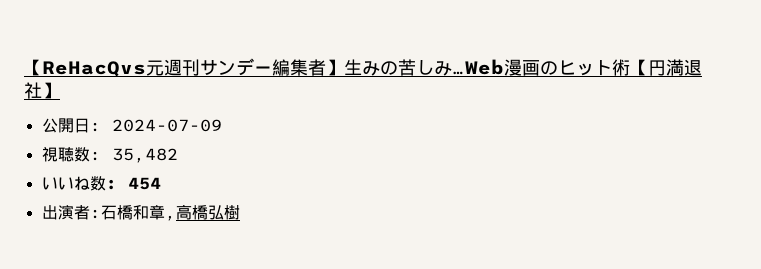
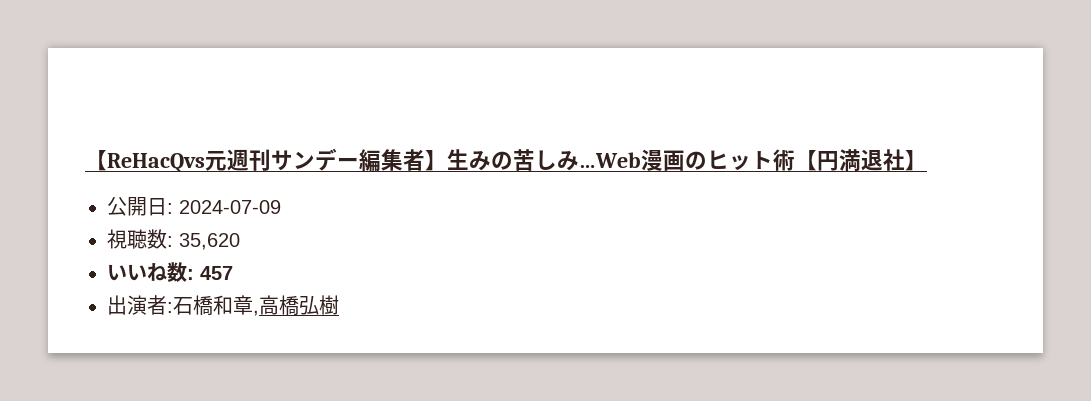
[111,148,178,163] 35,482 -> [179,233,240,250] 35,620
[127,177,161,190] 454 -> [200,266,233,280] 457

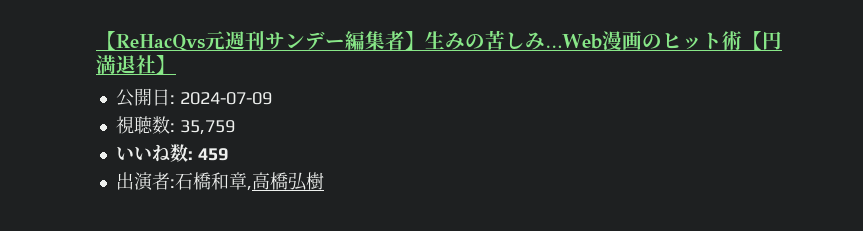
[179,233,240,250] 35,620 -> [179,120,235,135] 35,759
[200,266,233,280] 457 -> [197,148,228,161] 459

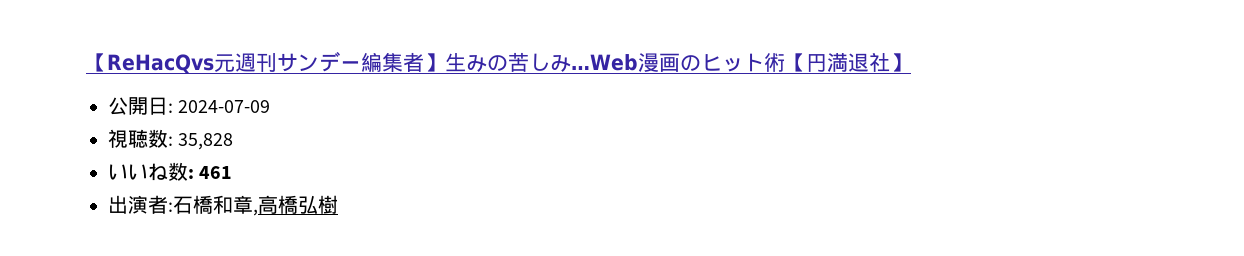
[179,120,235,135] 35,759 -> [178,133,234,150] 35,828
[197,148,228,161] 459 -> [199,166,233,179] 461

